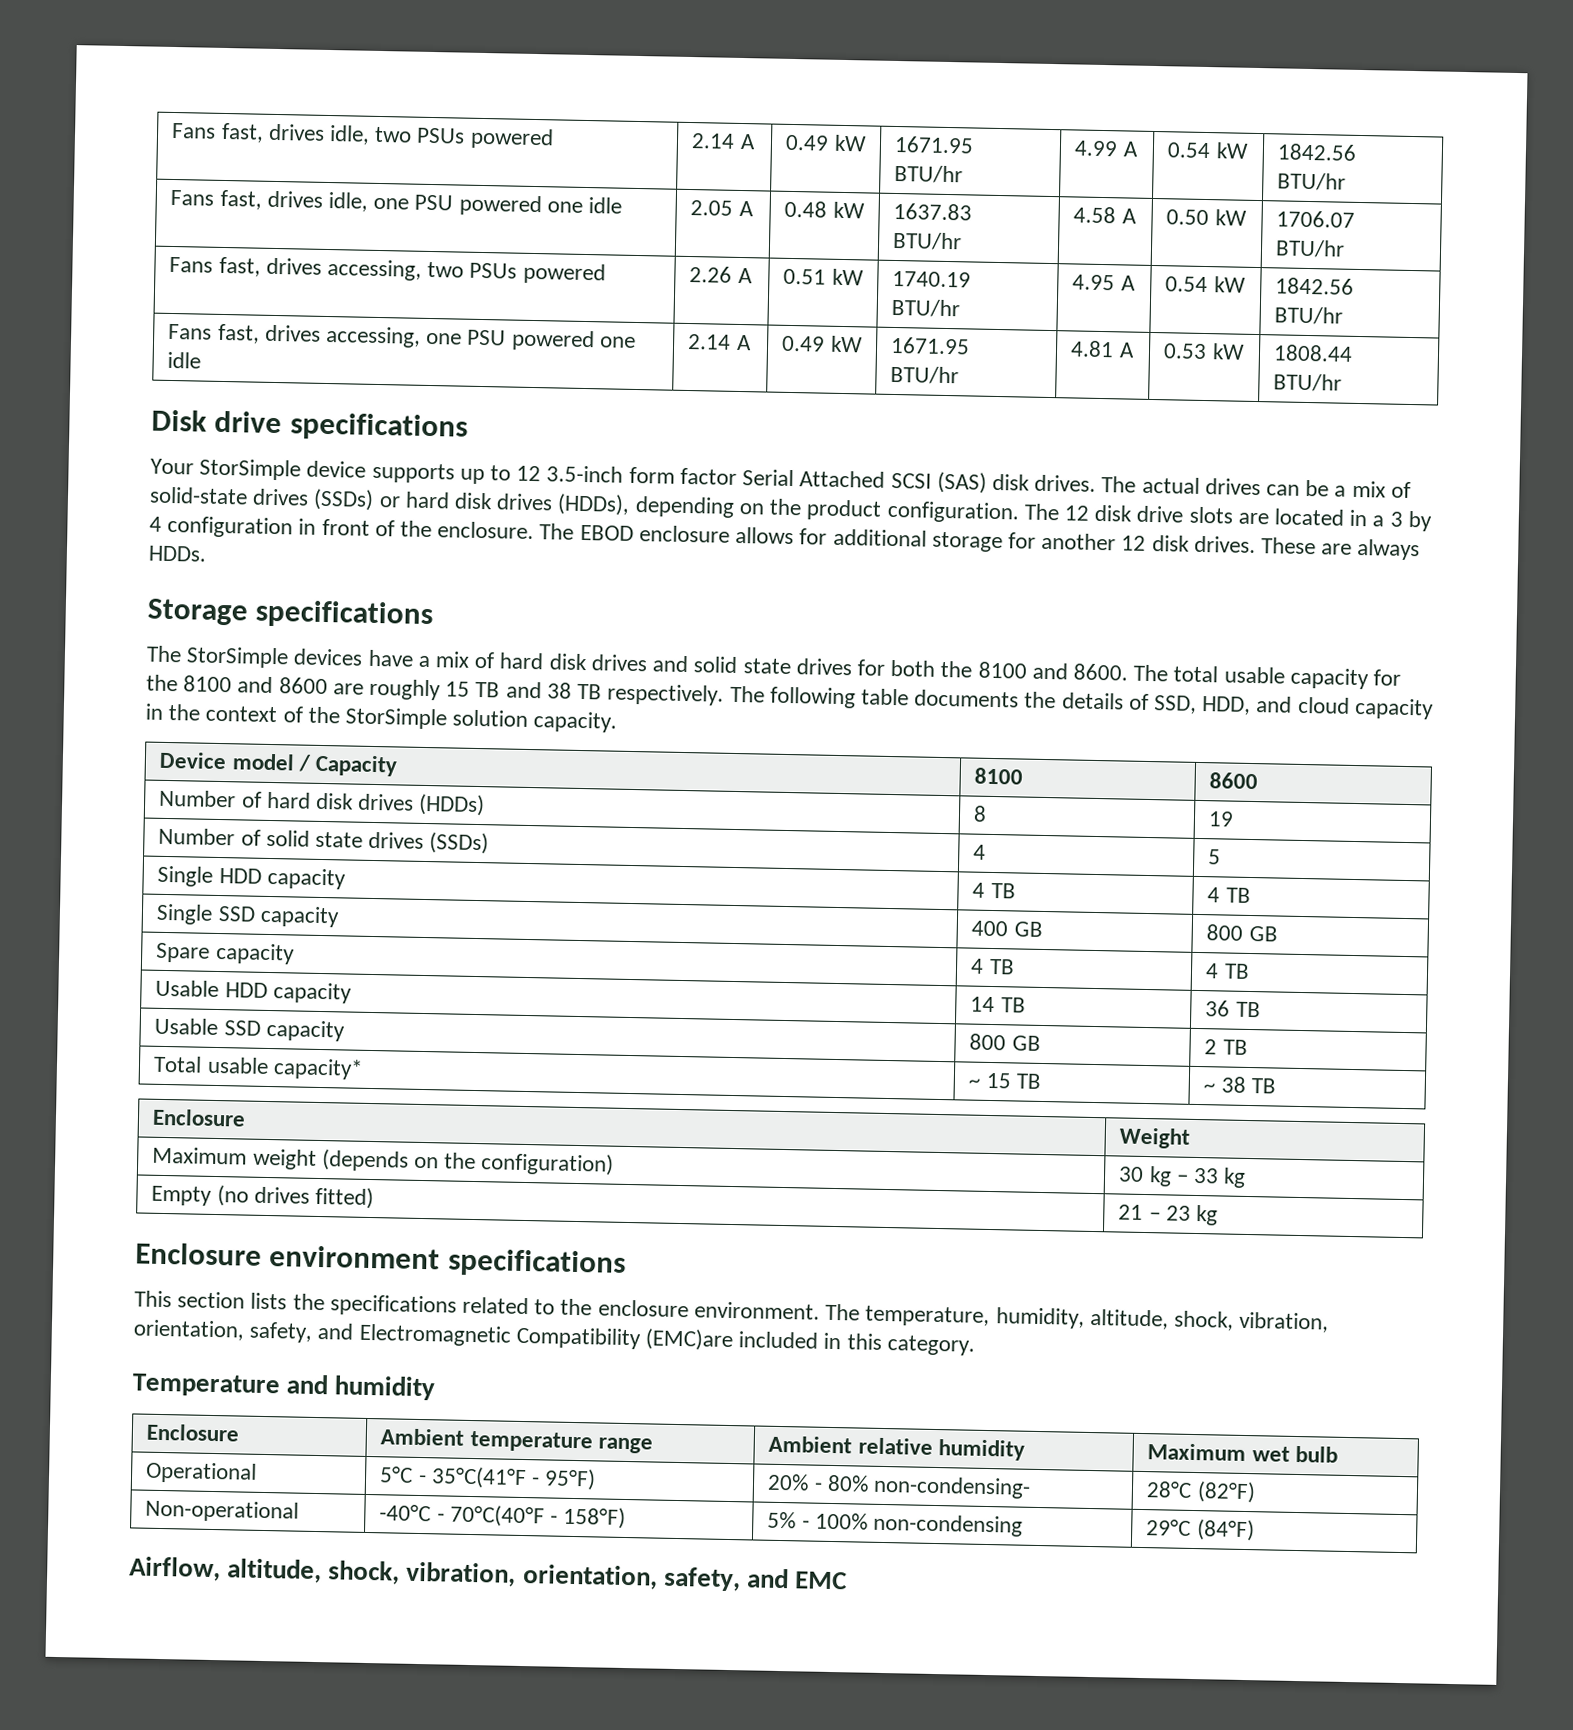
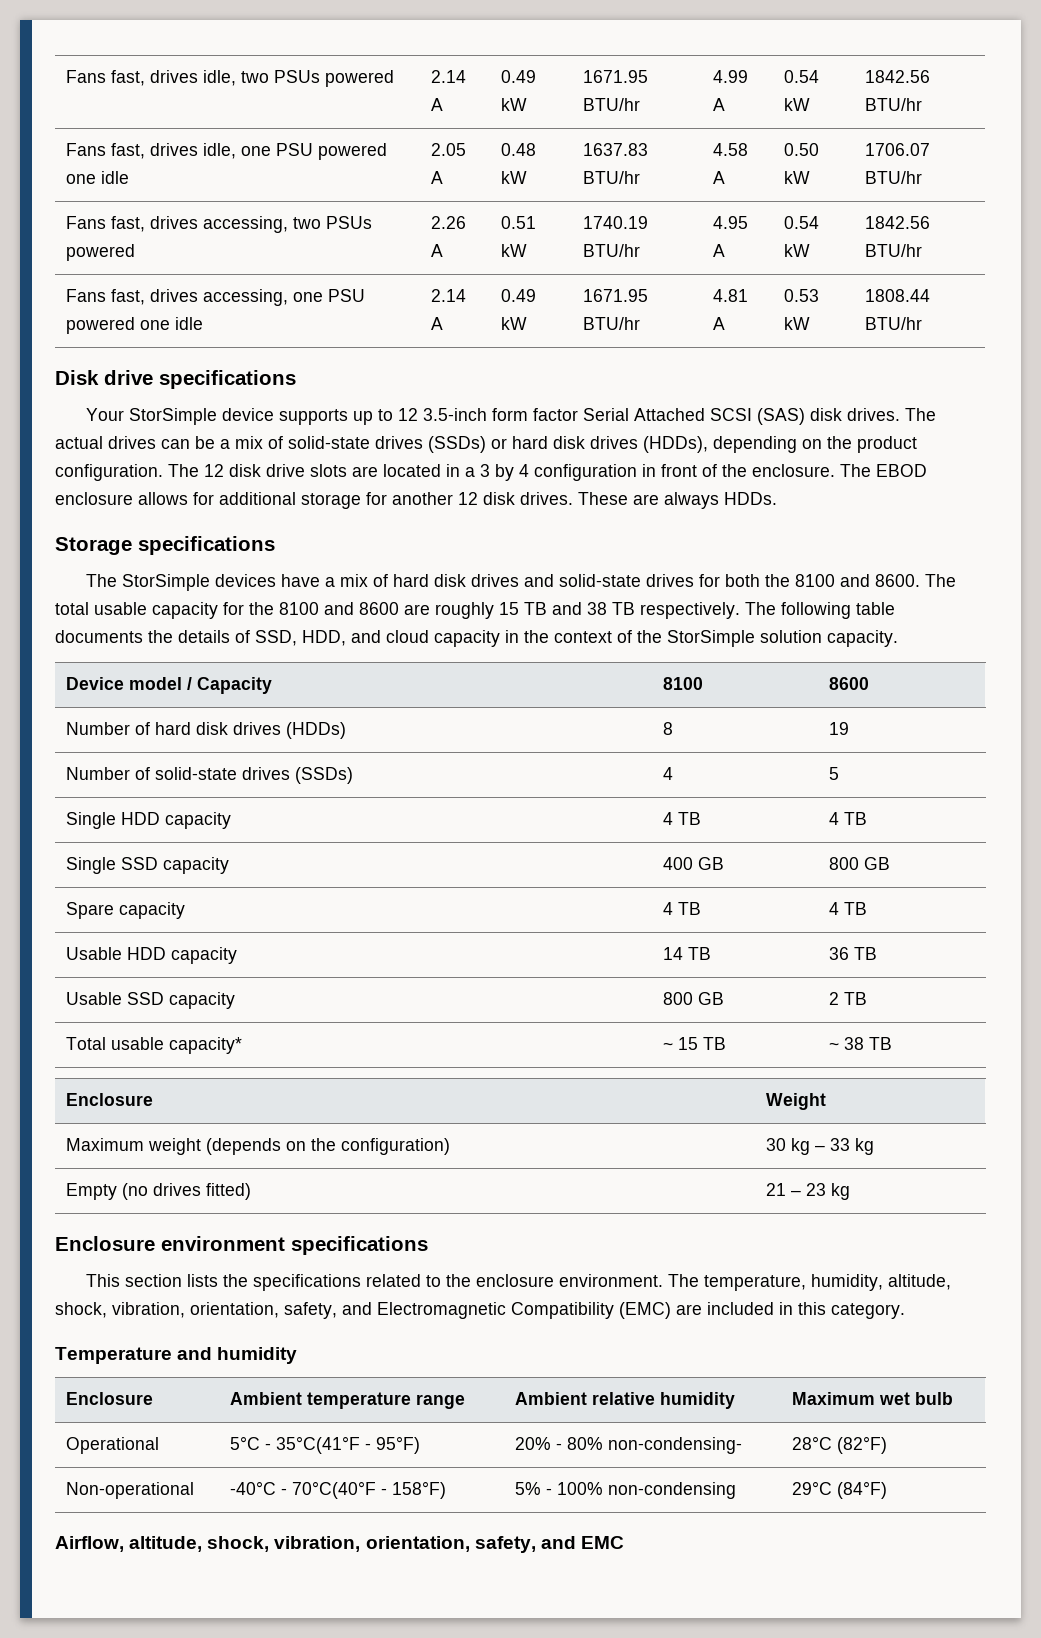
[693,656,791,675] solid state -> [558,574,641,587] solid-state
[265,829,364,848] solid state -> [154,767,237,780] solid-state
[645,1328,734,1352] (EMC)are -> [619,1302,702,1319] (EMC) are

